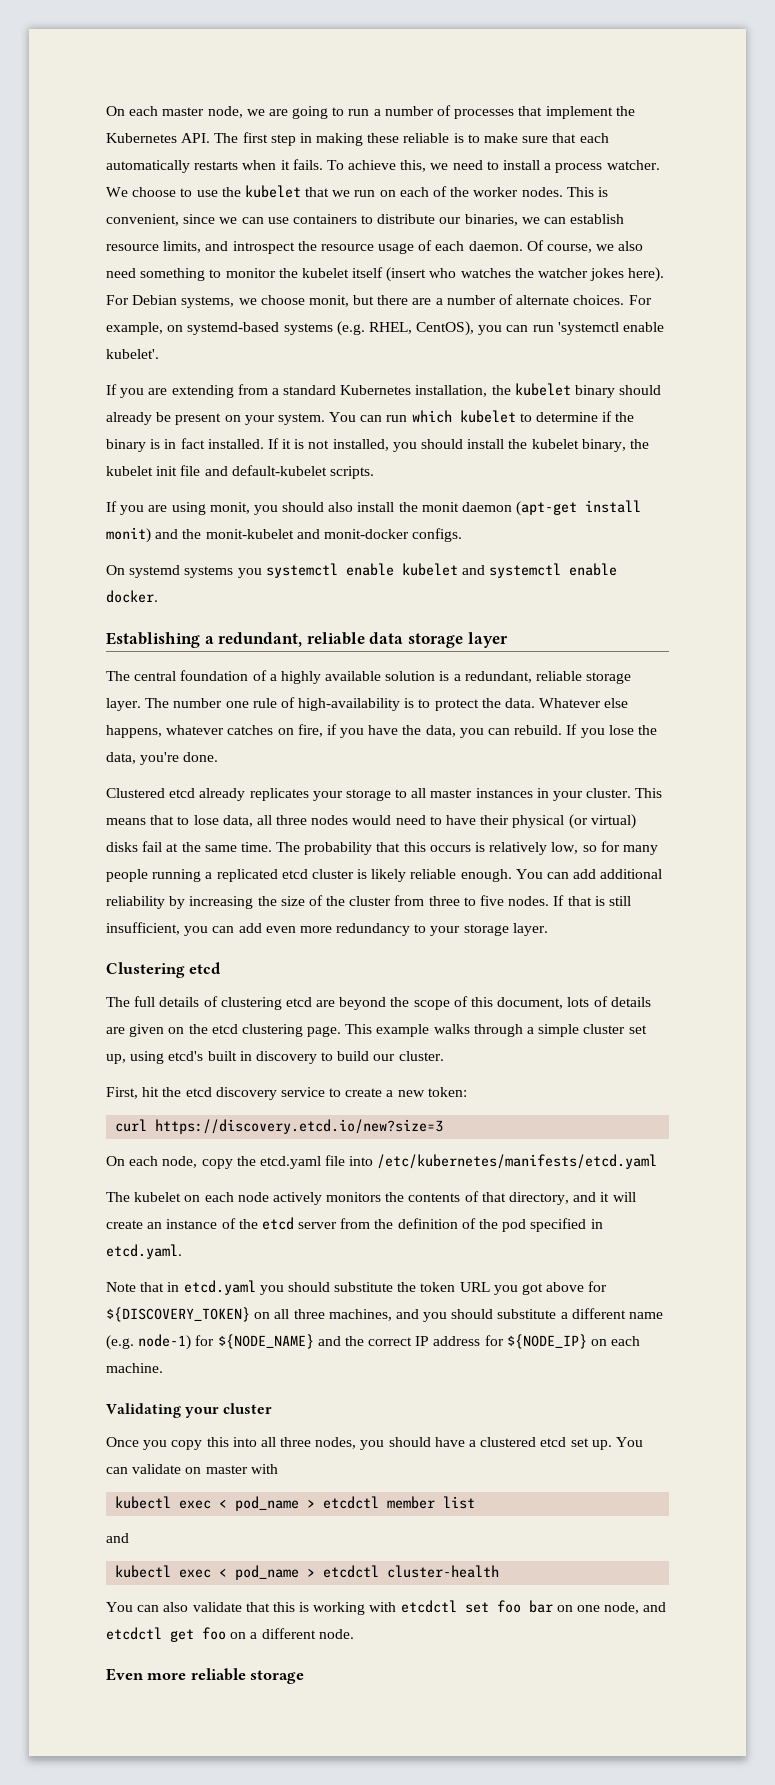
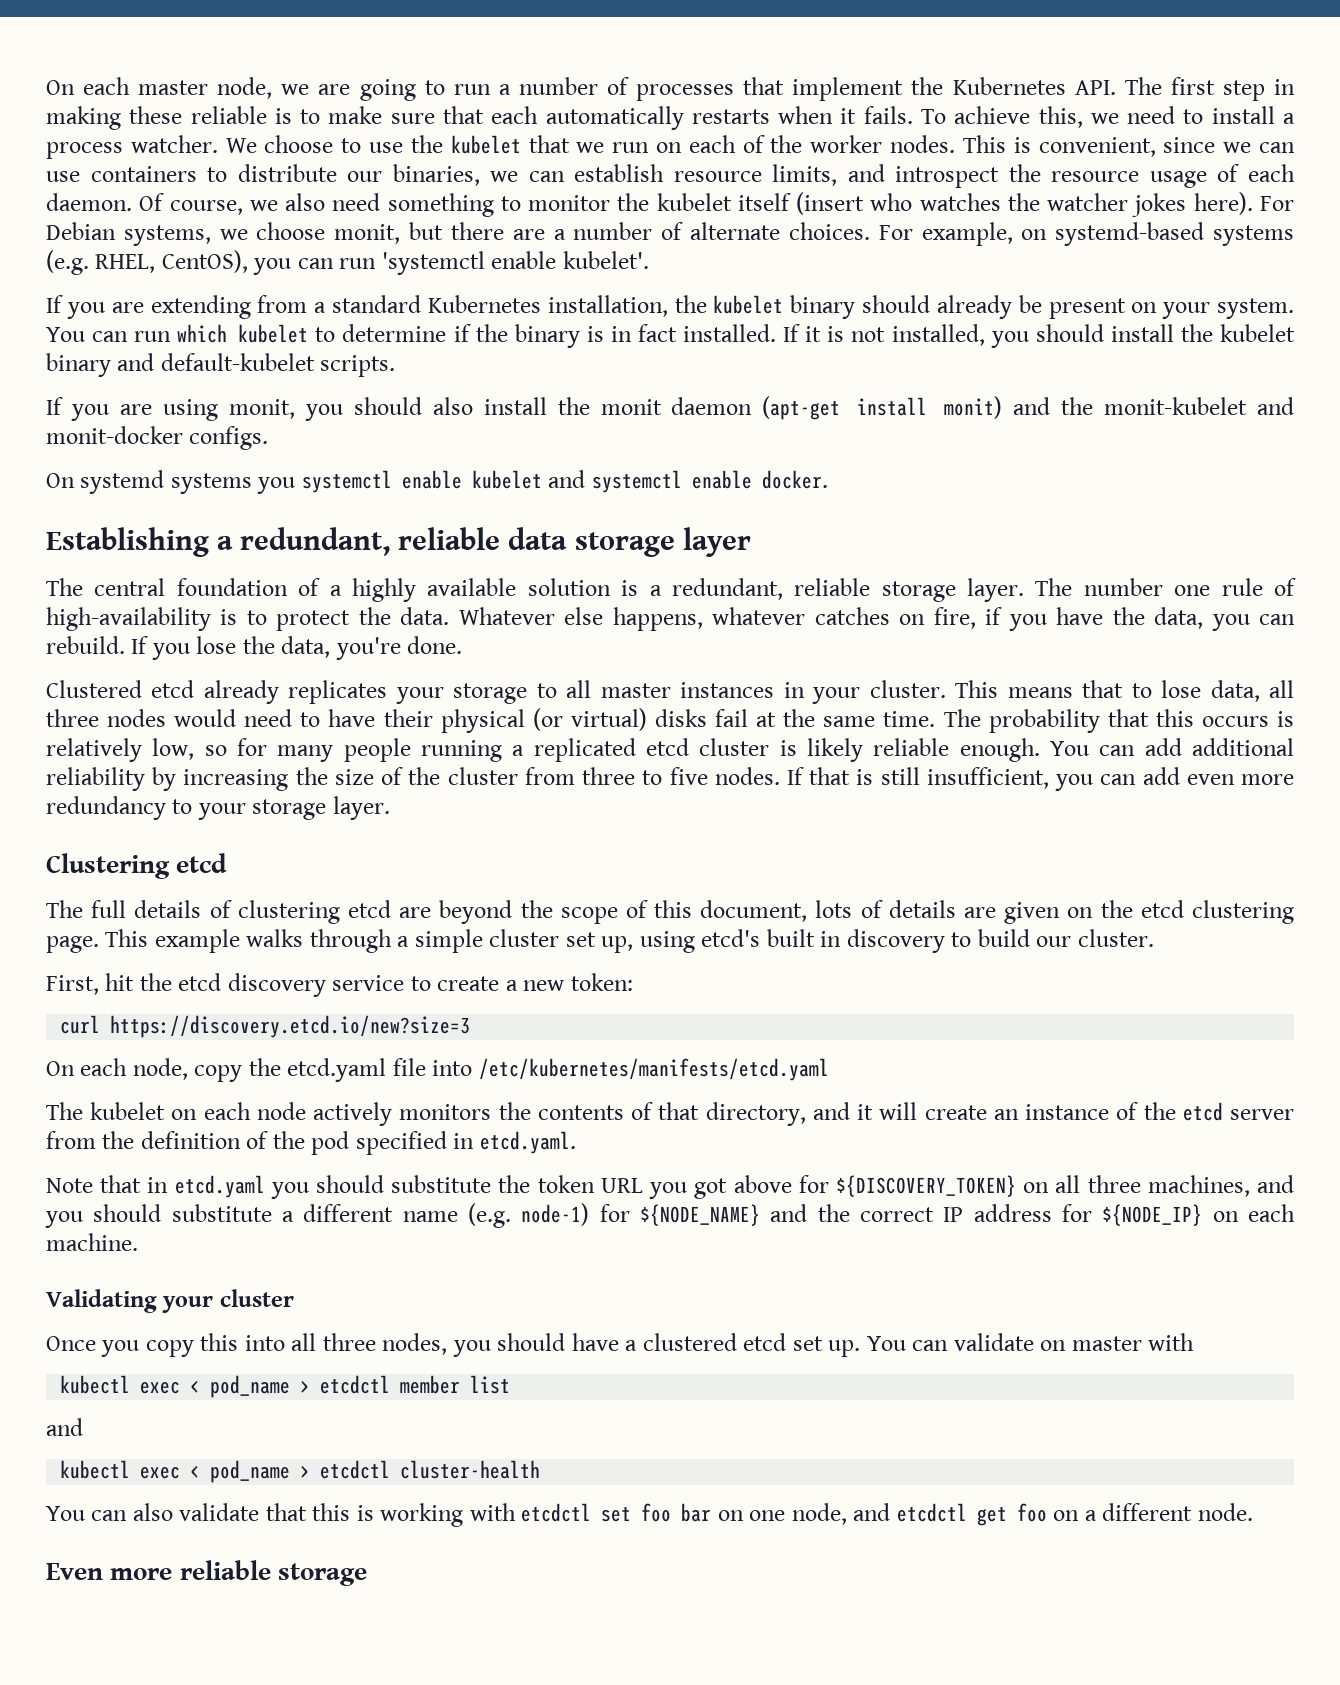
[581,439,649,452] [106,465,201,476] binary, the kubelet init file -> [46,353,111,377] binary

